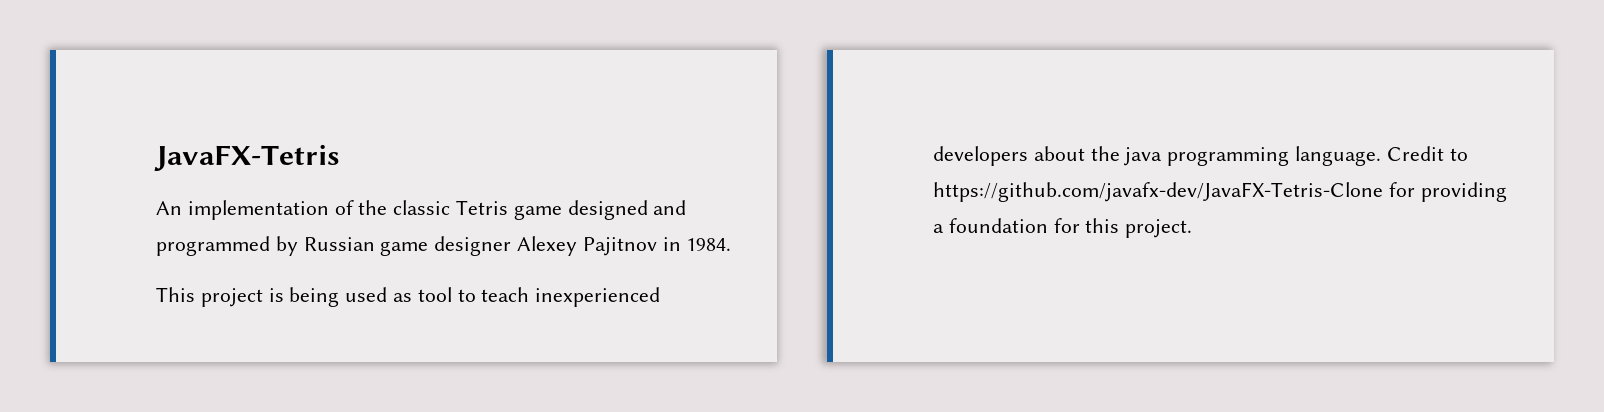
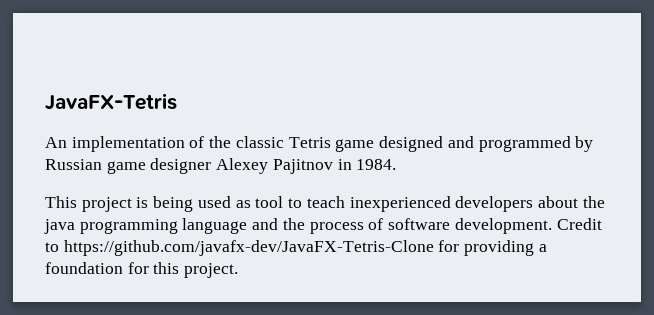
[1295,146,1382,166] language. -> [182,218,552,234] language and the process of software development.

